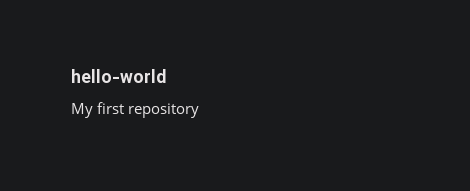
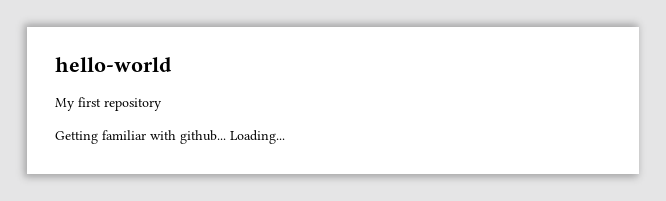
(200, 110) none -> [55,130,285,144] // Getting familiar with github... Loading...

